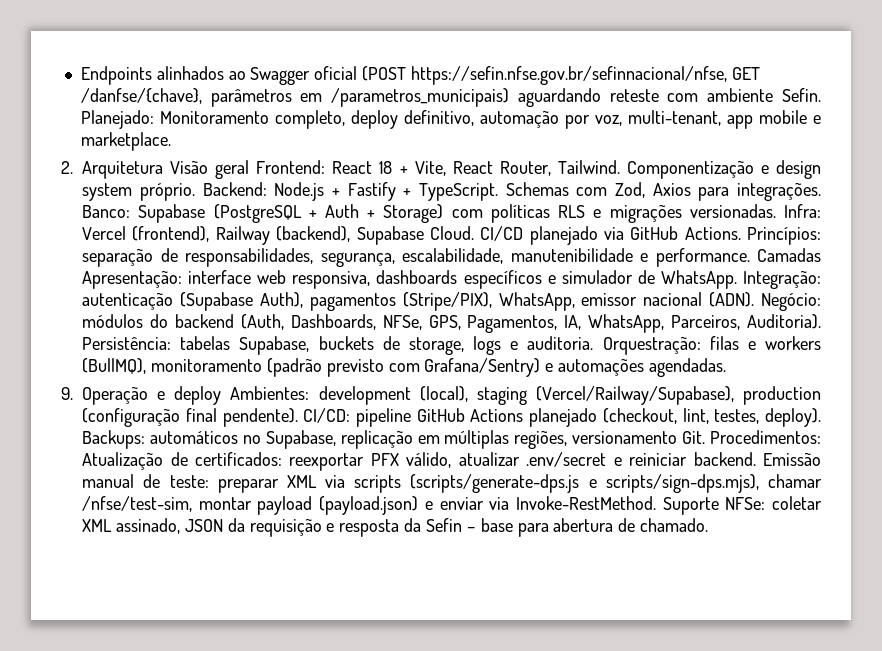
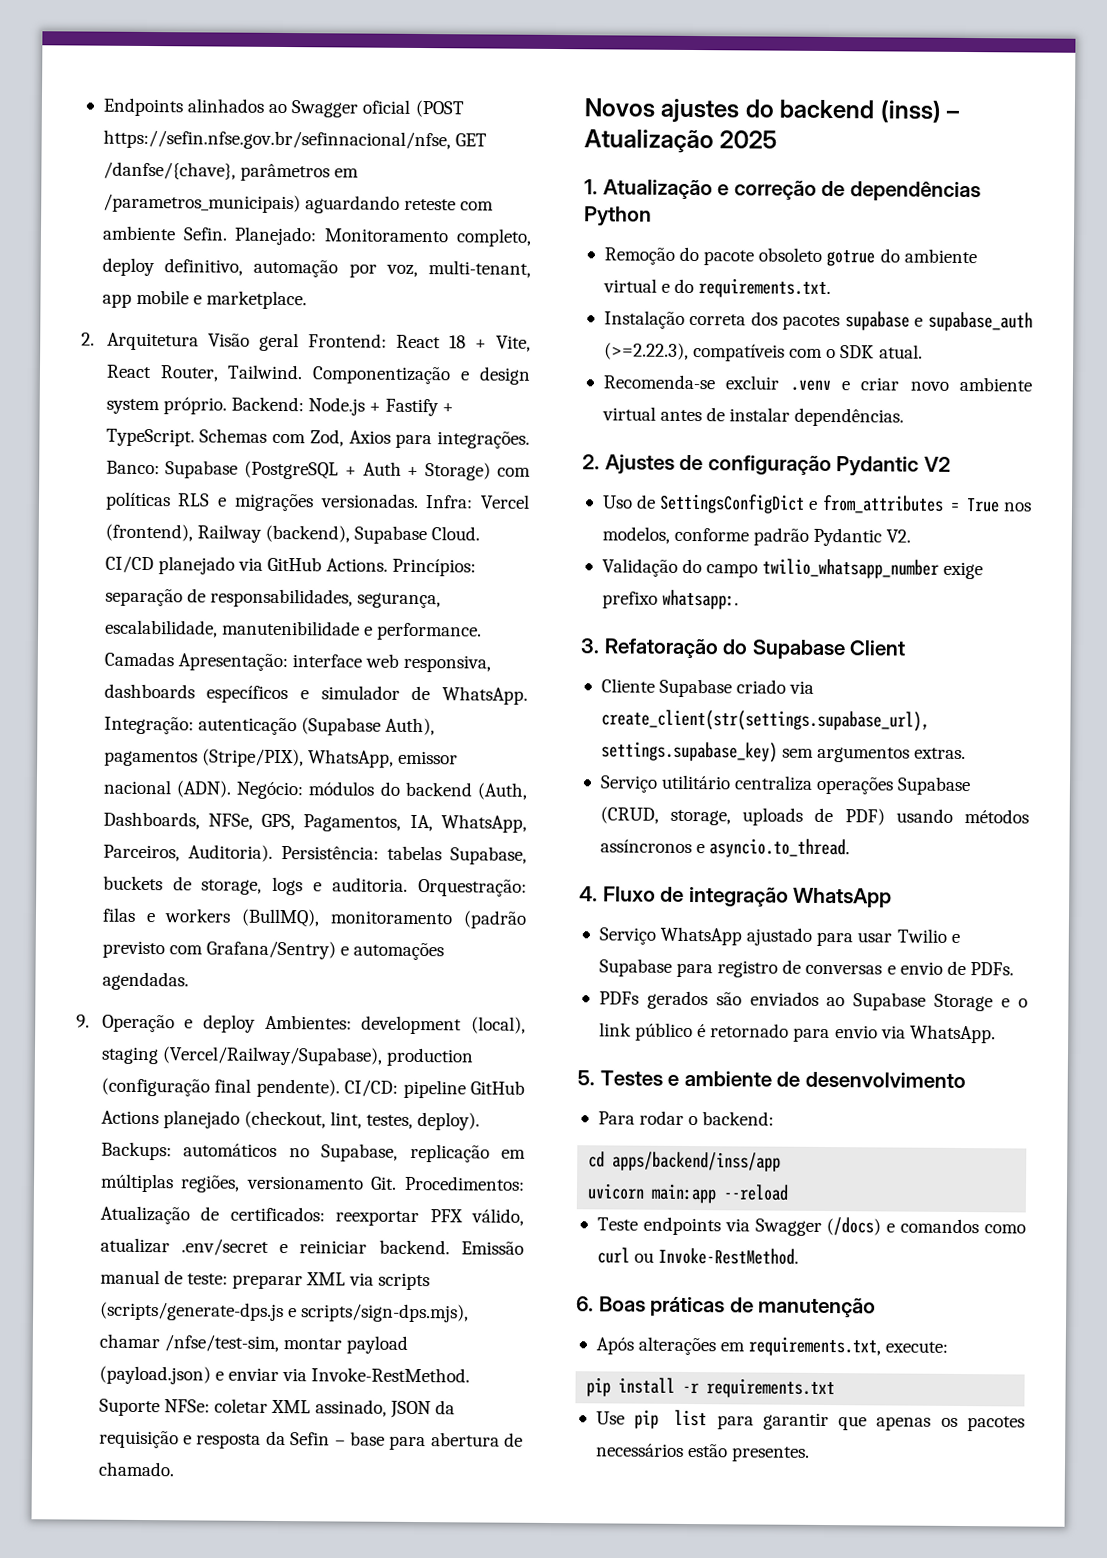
(709, 525) none -> [584,98,960,123] [584,129,778,154] [584,179,981,202] [584,206,652,227] [603,246,977,267] [602,278,832,299] [603,310,1033,332] [603,342,923,362] [602,374,1032,392] [601,406,905,427] [582,454,951,477] [601,493,1032,514] [601,526,912,547] [601,558,984,580] [601,589,740,610] [580,638,907,660] [600,678,815,698] [600,709,930,732] [600,741,967,763] [599,774,972,796] [599,806,1029,826] [599,838,851,859] [579,886,893,908] [598,926,960,947] [598,958,1014,978] [598,990,1028,1012] [598,1022,996,1044] [577,1070,966,1089] [597,1110,775,1126] [588,1151,782,1172] [587,1183,790,1204] [596,1216,1026,1236] [596,1247,800,1265] [576,1296,877,1318] [595,1336,949,1357] [586,1377,836,1399] [595,1409,1025,1432] [595,1443,811,1462] // Novos ajustes do backend (inss) – Atualização 2025 // 1. Atualização e correção de dependências Python // Remoção do pacote obsoleto gotrue do ambiente virtual e do requirements.txt. // Instalação correta dos pacotes supabase e supabase_auth (>=2.22.3), compatíveis com o SDK atual. // Recomenda-se excluir .venv e criar novo ambiente virtual antes de instalar dependências. // 2. Ajustes de configuração Pydantic V2 // Uso de SettingsConfigDict e from_attributes = True nos modelos, conforme padrão Pydantic V2. // Validação do campo twilio_whatsapp_number exige prefixo whatsapp:. // 3. Refatoração do Supabase Client // Cliente Supabase criado via create_client(str(settings.supabase_url), settings.supabase_key) sem argumentos extras. // Serviço utilitário centraliza operações Supabase (CRUD, storage, uploads de PDF) usando métodos assíncronos e asyncio.to_thread. // 4. Fluxo de integração WhatsApp // Serviço WhatsApp ajustado para usar Twilio e Supabase para registro de conversas e envio de PDFs. // PDFs gerados são enviados ao Supabase Storage e o link público é retornado para envio via WhatsApp. // 5. Testes e ambiente de desenvolvimento // Para rodar o backend: // cd apps/backend/inss/app // uvicorn main:app --reload // Teste endpoints via Swagger (/docs) e comandos como curl ou Invoke-RestMethod. // 6. Boas práticas de manutenção // Após alterações em requirements.txt, execute: // pip install -r requirements.txt // Use pip list para garantir que apenas os pacotes necessários estão presentes.

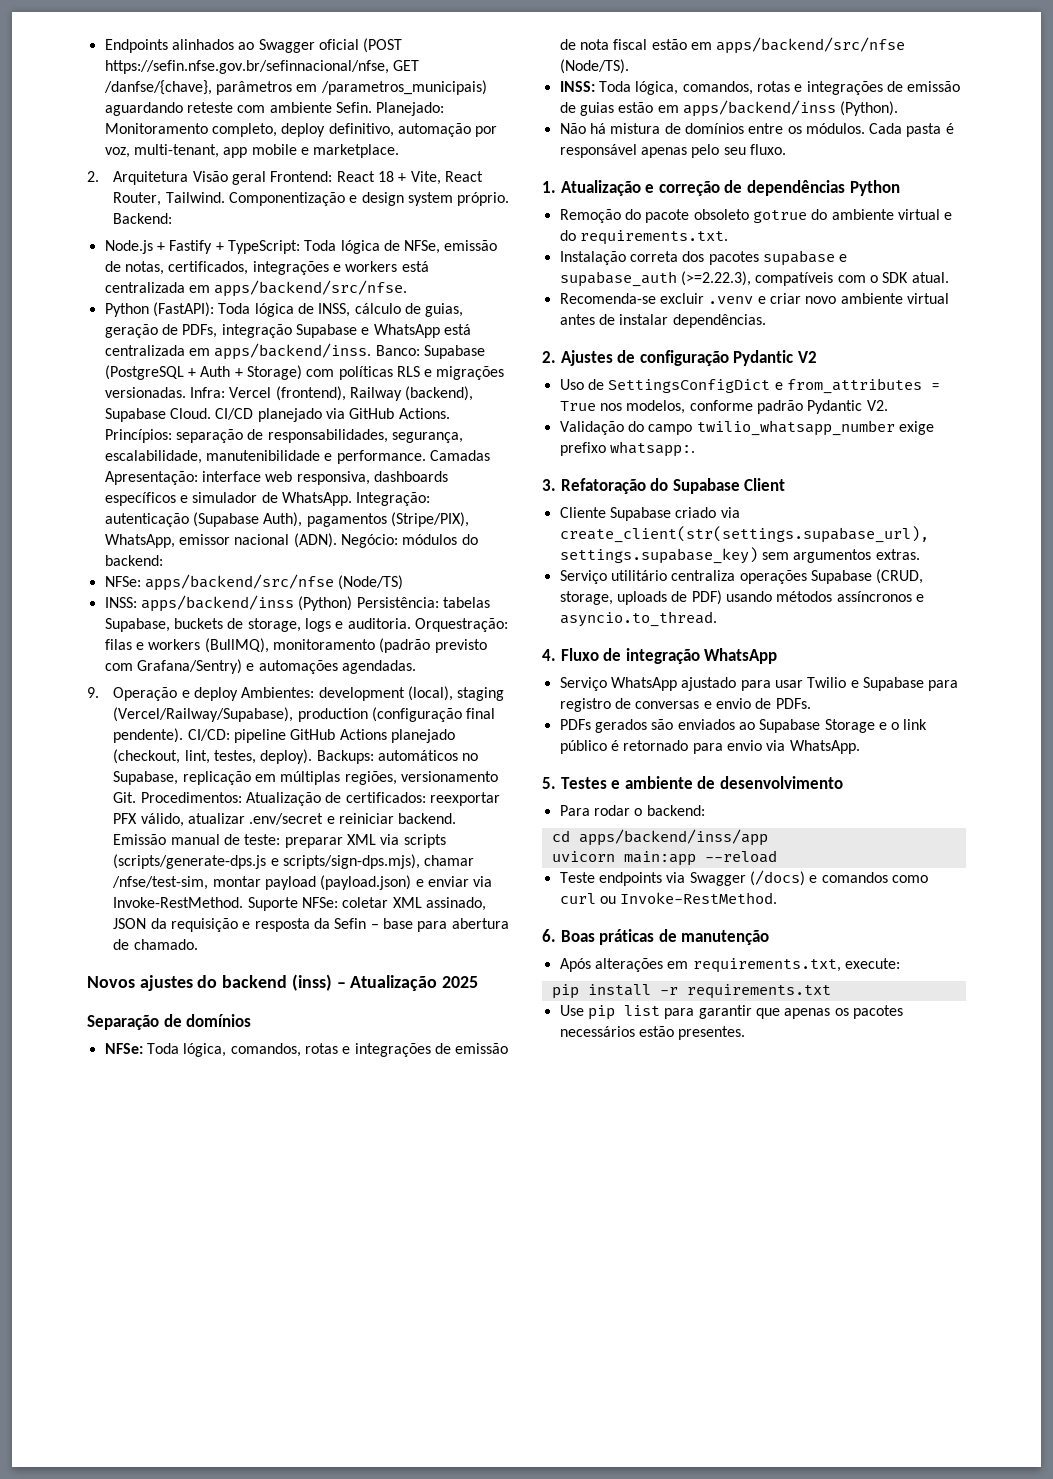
(304, 404) none -> (173, 218) //
[105,428,530,449] TypeScript. Schemas com Zod, Axios para integrações. -> [227,240,498,254] [104,261,429,275] [104,280,408,297] [104,302,464,317] [104,324,471,338] [104,343,372,360] TypeScript: Toda lógica de NFSe, emissão de notas, certificados, integrações e workers está centralizada em apps/backend/src/nfse. // Python (FastAPI): Toda lógica de INSS, cálculo de guias, geração de PDFs, integração Supabase e WhatsApp está centralizada em apps/backend/inss.
[404,781,527,800] [102,811,527,833] [102,844,273,862] backend (Auth, Dashboards, NFSe, GPS, Pagamentos, IA, WhatsApp, Parceiros, Auditoria). -> [104,555,163,566] [104,574,404,591] [104,595,353,612] backend: // NFSe: apps/backend/src/nfse (Node/TS) // INSS: apps/backend/inss (Python)
(778, 139) none -> [87,1014,252,1030] [104,1043,509,1057] [559,37,906,54] [559,59,629,74] [559,81,961,95] [559,100,899,117] [559,123,954,137] [559,144,786,158] // Separação de domínios // NFSe: Toda lógica, comandos, rotas e integrações de emissão de nota fiscal estão em apps/backend/src/nfse (Node/TS). // INSS: Toda lógica, comandos, rotas e integrações de emissão de guias estão em apps/backend/inss (Python). // Não há mistura de domínios entre os módulos. Cada pasta é responsável apenas pelo seu fluxo.

